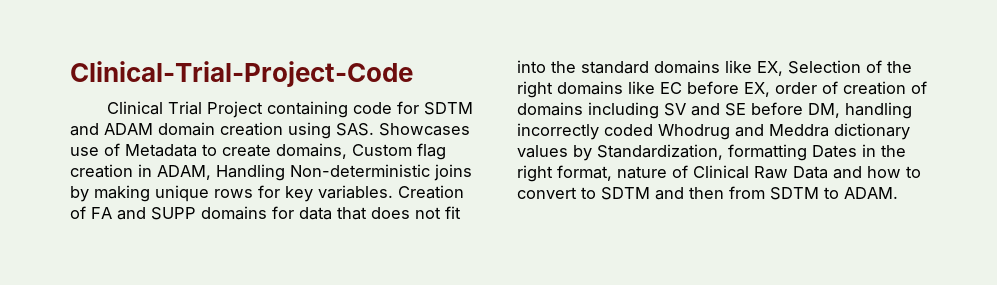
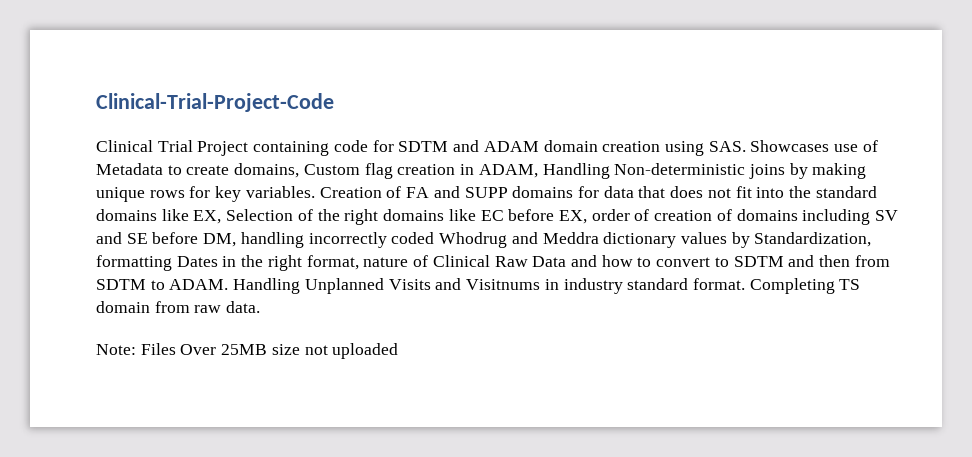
(898, 193) none -> [233,278,861,294] [96,301,261,313] [96,343,399,359] Handling Unplanned Visits and Visitnums in industry standard format. Completing TS domain from raw data. // Note: Files Over 25MB size not uploaded

